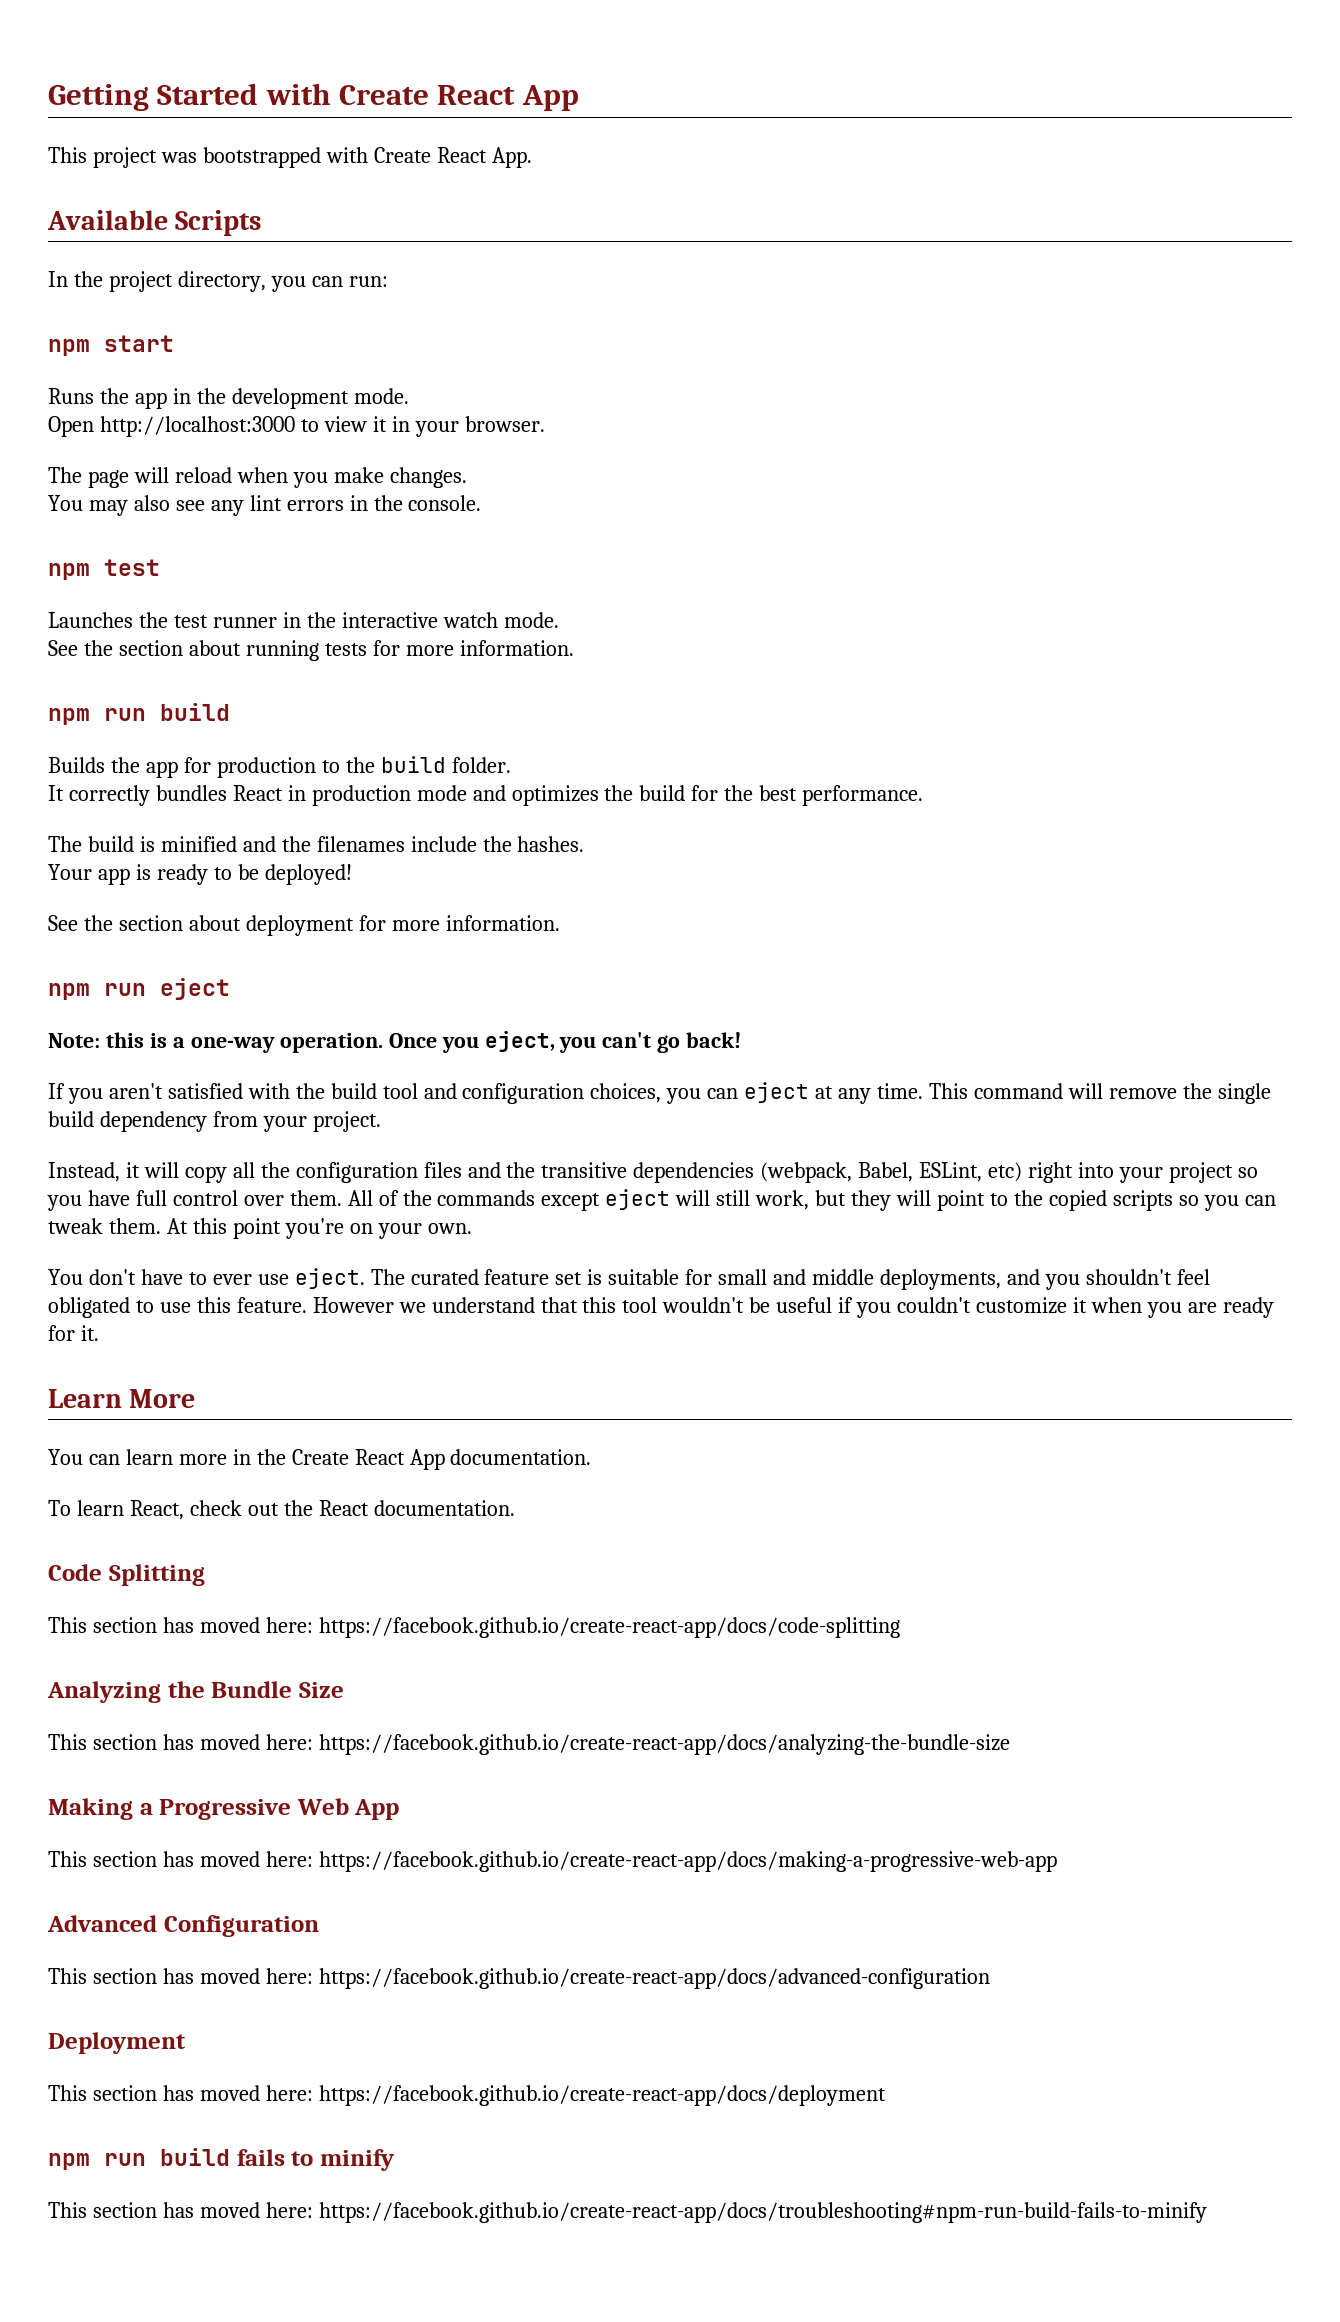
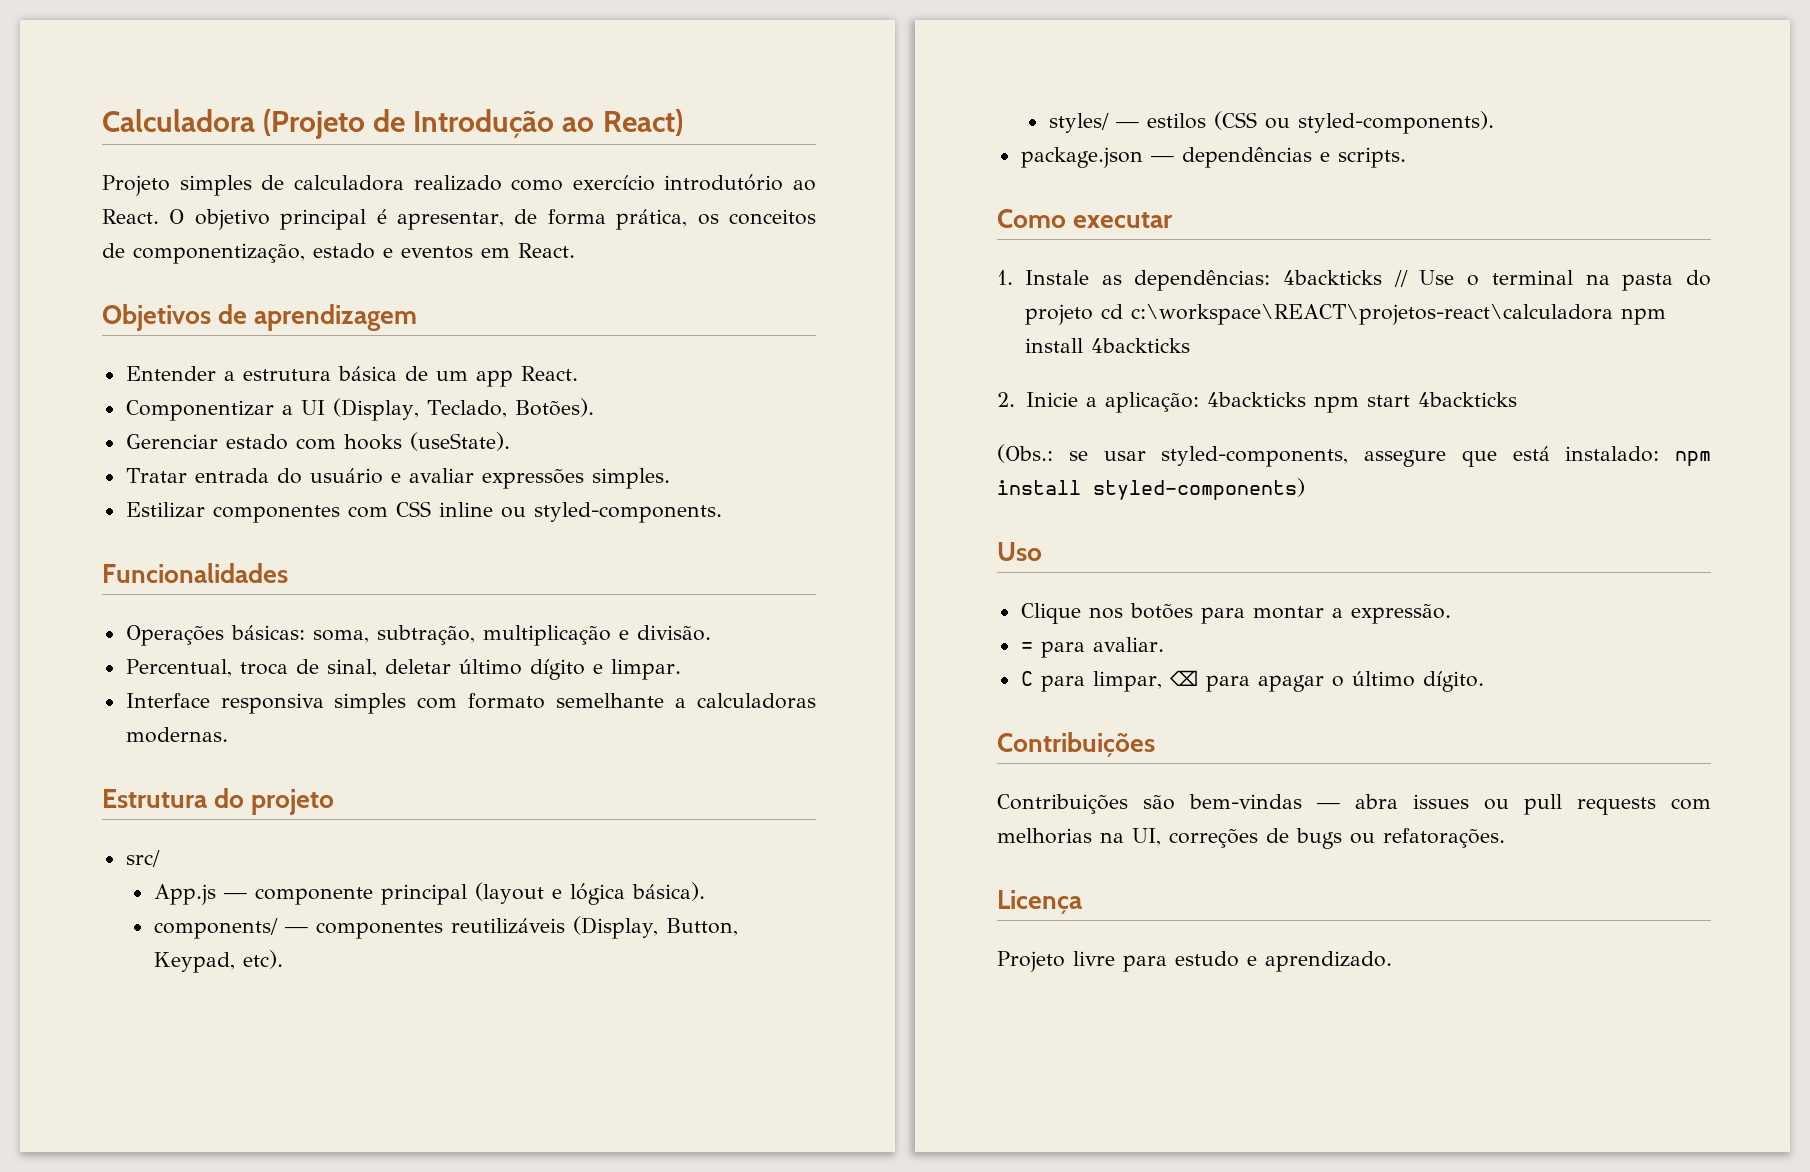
[48,83,579,111] [48,147,532,168] [47,210,262,236] [48,271,388,292] [48,335,174,356] [48,388,409,409] [48,416,545,437] [48,467,467,488] [48,495,482,516] [48,559,160,580] [48,612,559,628] [48,640,574,661] [48,703,230,725] [48,756,511,778] [48,785,924,806] [48,836,585,852] [48,864,352,885] [48,915,560,936] [48,978,230,1000] [48,1031,742,1053] [48,1082,1271,1104] [48,1111,381,1132] [48,1162,1258,1183] [47,1189,1276,1211] [48,1218,472,1239] [48,1268,1210,1290] [48,1297,1274,1318] [48,1325,99,1341] [48,1389,196,1408] [48,1449,592,1470] [48,1500,515,1520] [48,1564,205,1586] [48,1617,900,1638] [47,1681,344,1703] [48,1734,1010,1755] [48,1798,400,1820] [48,1851,1057,1872] [47,1915,319,1937] [48,1968,990,1989] [48,2032,186,2054] [48,2085,886,2106] [48,2148,395,2171] [48,2202,1207,2223] Getting Started with Create React App // This project was bootstrapped with Create React App. // Available Scripts // In the project directory, you can run: // npm start // Runs the app in the development mode. // Open http://localhost:3000 to view it in your browser. // The page will reload when you make changes. // You may also see any lint errors in the console. // npm test // Launches the test runner in the interactive watch mode. // See the section about running tests for more information. // npm run build // Builds the app for production to the build folder. // It correctly bundles React in production mode and optimizes the build for the best performance. // The build is minified and the filenames include the hashes. // Your app is ready to be deployed! // See the section about deployment for more information. // npm run eject // Note: this is a one-way operation. Once you eject, you can't go back! // If you aren't satisfied with the build tool and configuration choices, you can eject at any time. This command will remove the single build dependency from your project. // Instead, it will copy all the configuration files and the transitive dependencies (webpack, Babel, ESLint, etc) right into your project so you have full control over them. All of the commands except eject will still work, but they will point to the copied scripts so you can tweak them. At this point you're on your own. // You don't have to ever use eject. The curated feature set is suitable for small and middle deployments, and you shouldn't feel obligated to use this feature. However we understand that this tool wouldn't be useful if you couldn't customize it when you are ready for it. // Learn More // You can learn more in the Create React App documentation. // To learn React, check out the React documentation. // Code Splitting // This section has moved here: https://facebook.github.io/create-react-app/docs/code-splitting // Analyzing the Bundle Size // This section has moved here: https://facebook.github.io/create-react-app/docs/analyzing-the-bundle-size // Making a Progressive Web App // This section has moved here: https://facebook.github.io/create-react-app/docs/making-a-progressive-web-app // Advanced Configuration // This section has moved here: https://facebook.github.io/create-react-app/docs/advanced-configuration // Deployment // This section has moved here: https://facebook.github.io/create-react-app/docs/deployment // npm run build fails to minify // This section has moved here: https://facebook.github.io/create-react-app/docs/troubleshooting#npm-run-build-fails-to-minify -> [102,109,683,139] [102,174,816,196] [102,209,816,230] [102,243,575,264] [102,304,418,331] [125,366,578,387] [125,398,594,421] [125,432,510,451] [125,468,670,489] [125,501,722,523] [102,563,288,583] [125,625,711,646] [125,659,681,680] [125,693,816,714] [125,727,228,743] [102,788,335,815] [125,850,160,867] [153,882,705,905] [153,916,739,939] [153,950,283,973] [1048,111,1494,134] [1020,147,1406,168] [997,209,1174,228] [997,270,1711,291] [1024,304,1666,325] [1024,338,1190,353] [997,392,1517,413] [997,444,1711,467] [997,478,1305,500] [997,542,1042,561] [1020,603,1451,624] [1020,637,1164,658] [1020,670,1484,692] [997,732,1155,757] [997,794,1711,815] [997,828,1505,849] [997,890,1082,914] [997,951,1392,972] Calculadora (Projeto de Introdução ao React) // Projeto simples de calculadora realizado como exercício introdutório ao React. O objetivo principal é apresentar, de forma prática, os conceitos de componentização, estado e eventos em React. // Objetivos de aprendizagem // Entender a estrutura básica de um app React. // Componentizar a UI (Display, Teclado, Botões). // Gerenciar estado com hooks (useState). // Tratar entrada do usuário e avaliar expressões simples. // Estilizar componentes com CSS inline ou styled-components. // Funcionalidades // Operações básicas: soma, subtração, multiplicação e divisão. // Percentual, troca de sinal, deletar último dígito e limpar. // Interface responsiva simples com formato semelhante a calculadoras modernas. // Estrutura do projeto // src/ // App.js — componente principal (layout e lógica básica). // components/ — componentes reutilizáveis (Display, Button, Keypad, etc). // styles/ — estilos (CSS ou styled-components). // package.json — dependências e scripts. // Como executar // 1. Instale as dependências: 4backticks // Use o terminal na pasta do projeto cd c:\workspace\REACT\projetos-react\calculadora npm install 4backticks // 2. Inicie a aplicação: 4backticks npm start 4backticks // (Obs.: se usar styled-components, assegure que está instalado: npm install styled-components) // Uso // Clique nos botões para montar a expressão. // = para avaliar. // C para limpar, ⌫ para apagar o último dígito. // Contribuições // Contribuições são bem-vindas — abra issues ou pull requests com melhorias na UI, correções de bugs ou refatorações. // Licença // Projeto livre para estudo e aprendizado.

